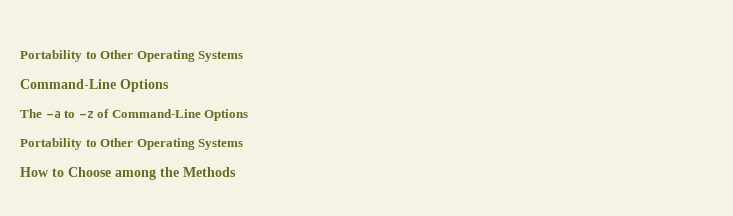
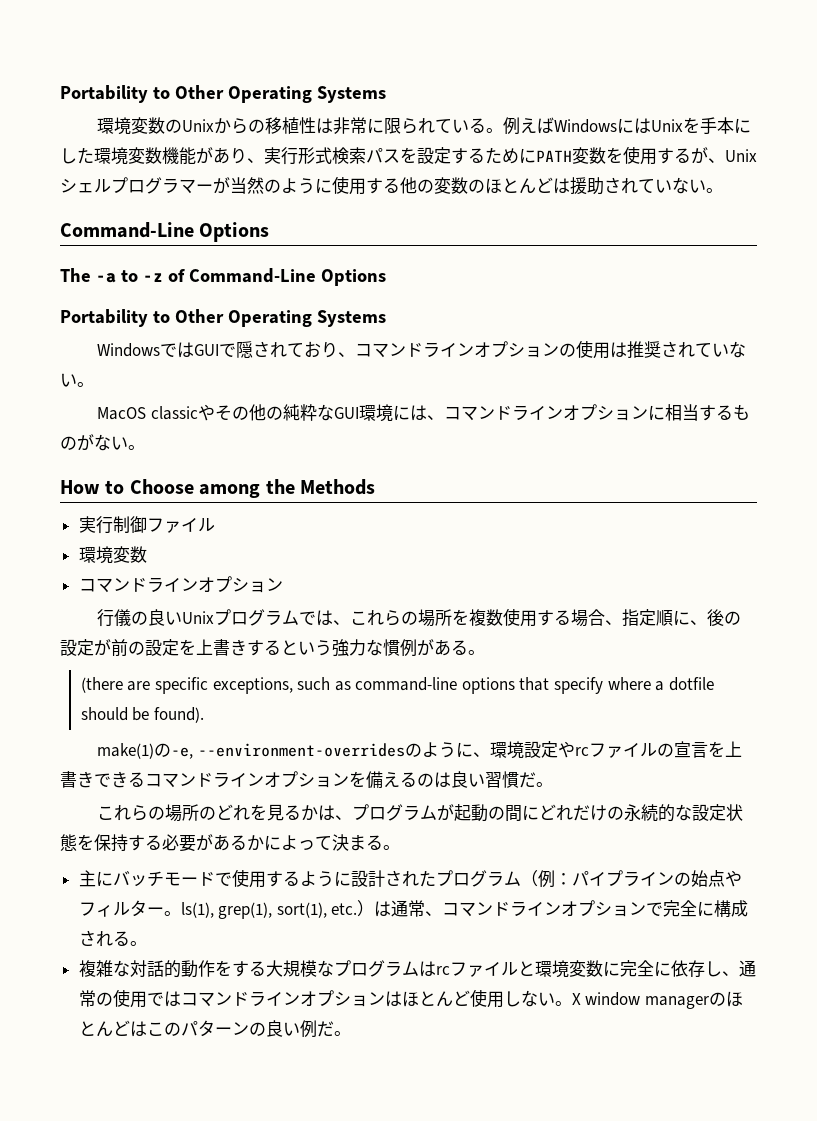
[20,50,244,62] Portability to Other Operating Systems -> [60,85,386,103] [97,117,752,135] [60,146,757,165] [60,176,723,195] Portability to Other Operating Systems // 環境変数のUnixからの移植性は非常に限られている。例えばWindowsにはUnixを手本にした環境変数機能があり、実行形式検索パスを設定するためにPATH変数を使用するが、Unixシェルプログラマーが当然のように使用する他の変数のほとんどは援助されていない。
(244, 144) none -> [97,340,747,359] [60,373,94,387] [97,404,750,422] [60,434,145,451] // WindowsではGUIで隠されており、コマンドラインオプションの使用は推奨されていない。 // MacOS classicやその他の純粋なGUI環境には、コマンドラインオプションに相当するものがない。
(236, 172) none -> [78,516,215,534] [78,546,147,564] [78,576,283,593] [97,608,742,627] [60,639,485,657] [80,677,714,694] [80,707,204,723] [97,741,742,759] [60,771,553,789] [97,804,744,822] [60,834,400,852] [78,869,742,888] [78,900,749,919] [78,930,147,947] [78,960,756,978] [78,989,743,1009] [78,1020,351,1038] // 実行制御ファイル // 環境変数 // コマンドラインオプション // 行儀の良いUnixプログラムでは、これらの場所を複数使用する場合、指定順に、後の設定が前の設定を上書きするという強力な慣例がある。 // (there are specific exceptions, such as command-line options that specify where a dotfile should be found). // make(1)の-e, --environment-overridesのように、環境設定やrcファイルの宣言を上書きできるコマンドラインオプションを備えるのは良い習慣だ。 // これらの場所のどれを見るかは、プログラムが起動の間にどれだけの永続的な設定状態を保持する必要があるかによって決まる。 // 主にバッチモードで使用するように設計されたプログラム（例：パイプラインの始点やフィルター。ls(1), grep(1), sort(1), etc.）は通常、コマンドラインオプションで完全に構成される。 // 複雑な対話的動作をする大規模なプログラムはrcファイルと環境変数に完全に依存し、通常の使用ではコマンドラインオプションはほとんど使用しない。X window managerのほとんどはこのパターンの良い例だ。

